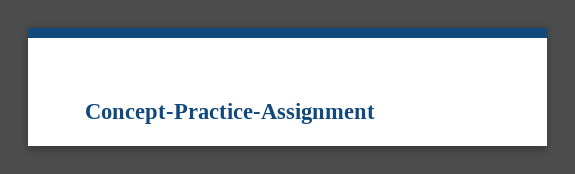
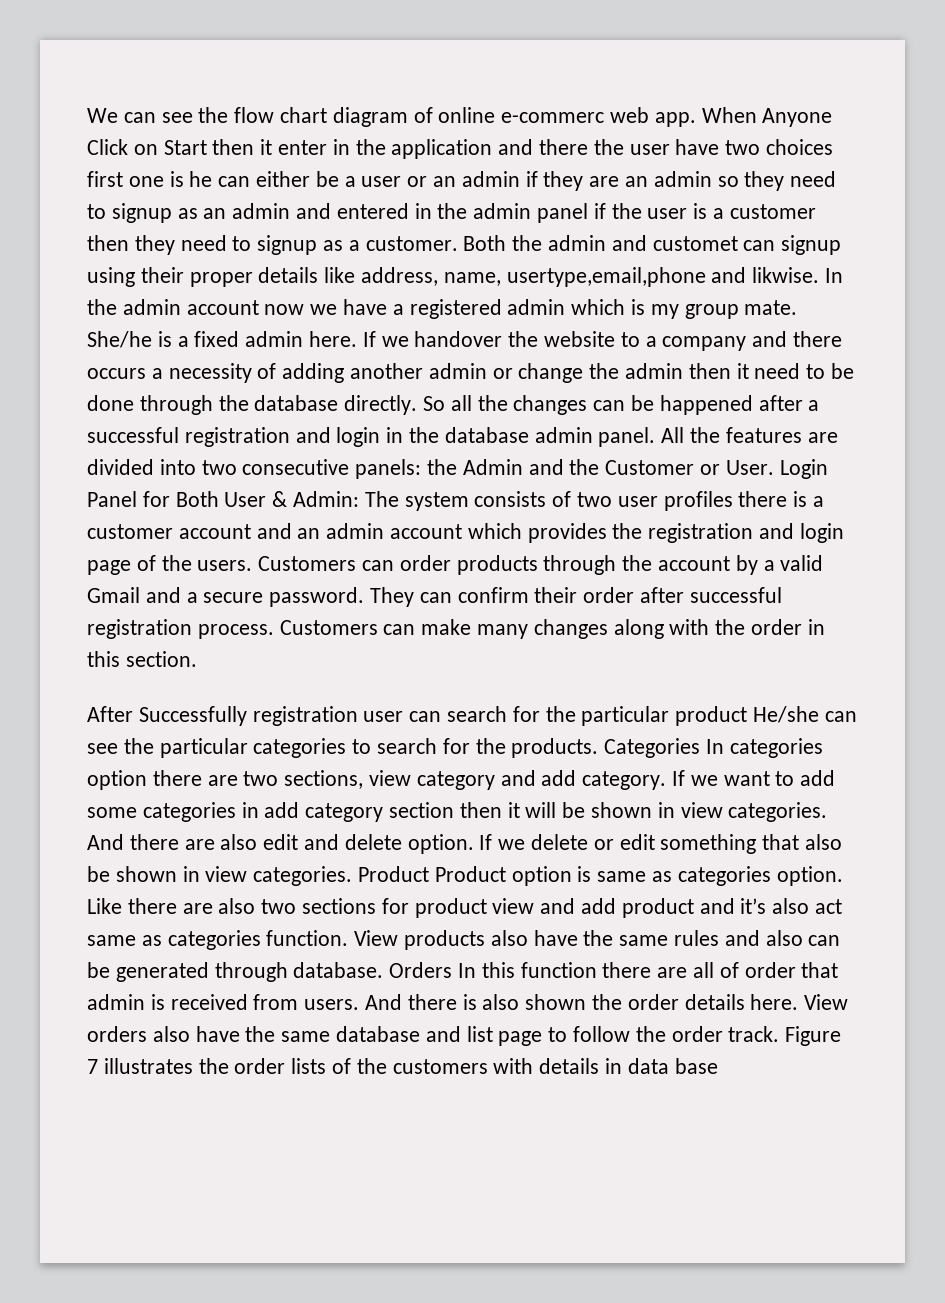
[85,103,375,124] Concept-Practice-Assignment -> [87,107,833,127] [87,139,834,159] [87,171,837,191] [87,203,816,223] [87,235,842,255] [87,267,844,287] [87,299,798,319] [87,331,843,351] [87,363,855,383] [87,395,820,415] [87,427,838,447] [87,459,828,479] [87,491,825,511] [87,523,844,543] [87,555,824,575] [87,587,782,607] [87,619,825,639] [87,651,197,667] [87,706,857,726] [87,738,823,758] [87,770,836,790] [87,802,828,822] [87,834,843,854] [87,866,843,886] [87,898,843,918] [87,930,841,950] [87,962,839,982] [87,994,849,1010] [87,1026,842,1046] [87,1058,718,1074] We can see the flow chart diagram of online e-commerc web app. When Anyone Click on Start then it enter in the application and there the user have two choices first one is he can either be a user or an admin if they are an admin so they need to signup as an admin and entered in the admin panel if the user is a customer then they need to signup as a customer. Both the admin and customet can signup using their proper details like address, name, usertype,email,phone and likwise. In the admin account now we have a registered admin which is my group mate. She/he is a fixed admin here. If we handover the website to a company and there occurs a necessity of adding another admin or change the admin then it need to be done through the database directly. So all the changes can be happened after a successful registration and login in the database admin panel. All the features are divided into two consecutive panels: the Admin and the Customer or User. Login Panel for Both User & Admin: The system consists of two user profiles there is a customer account and an admin account which provides the registration and login page of the users. Customers can order products through the account by a valid Gmail and a secure password. They can confirm their order after successful registration process. Customers can make many changes along with the order in this section. // After Successfully registration user can search for the particular product He/she can see the particular categories to search for the products. Categories In categories option there are two sections, view category and add category. If we want to add some categories in add category section then it will be shown in view categories. And there are also edit and delete option. If we delete or edit something that also be shown in view categories. Product Product option is same as categories option. Like there are also two sections for product view and add product and it’s also act same as categories function. View products also have the same rules and also can be generated through database. Orders In this function there are all of order that admin is received from users. And there is also shown the order details here. View orders also have the same database and list page to follow the order track. Figure 7 illustrates the order lists of the customers with details in data base

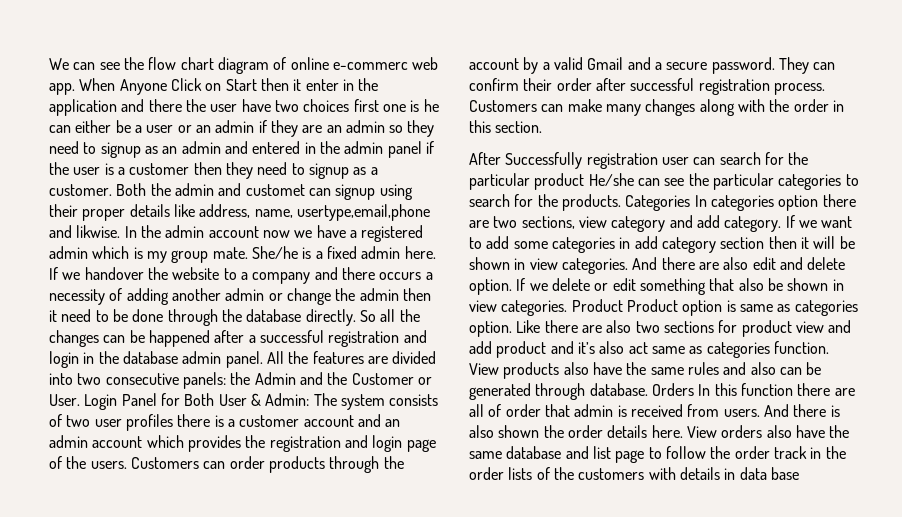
[728,1026,842,1046] [87,1058,193,1074] track. Figure 7 illustrates -> [773,446,822,459] track in

